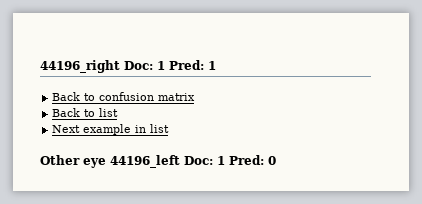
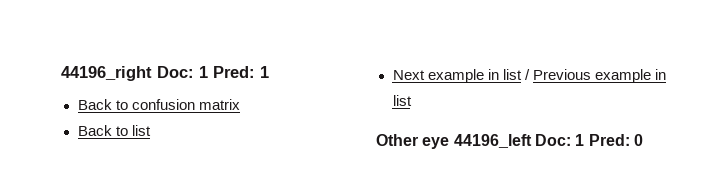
(170, 128) none -> [524,69,666,83] [392,95,412,106] / Previous example in list

